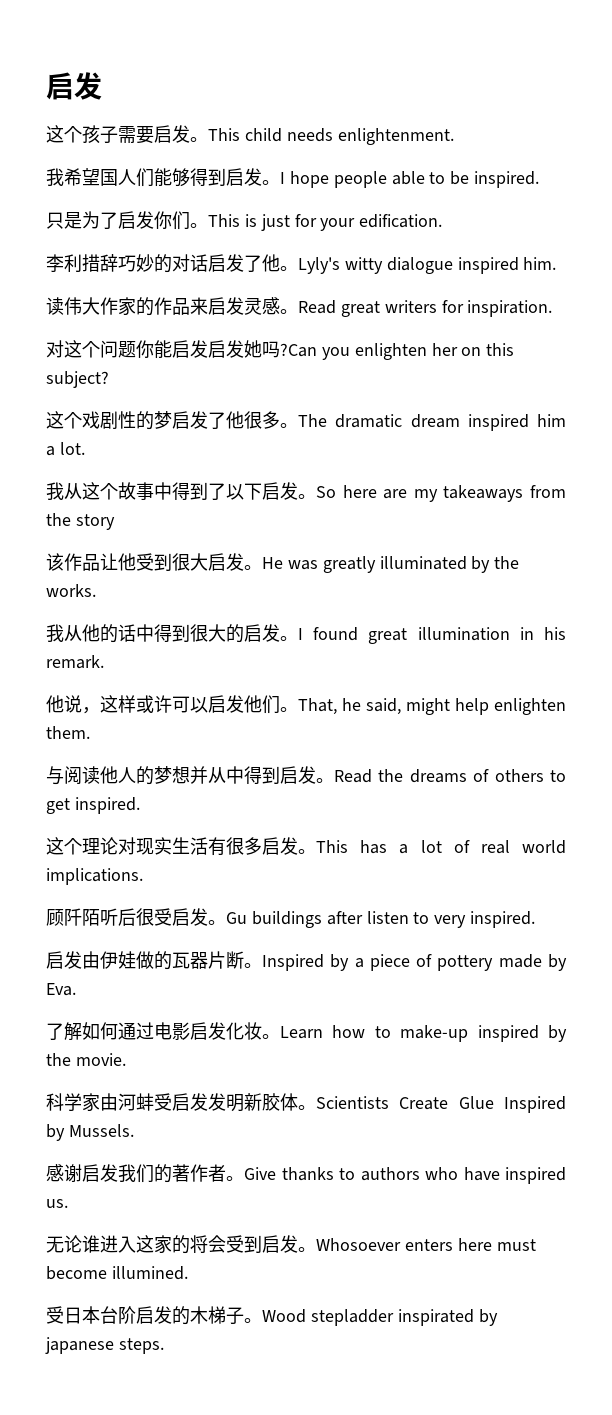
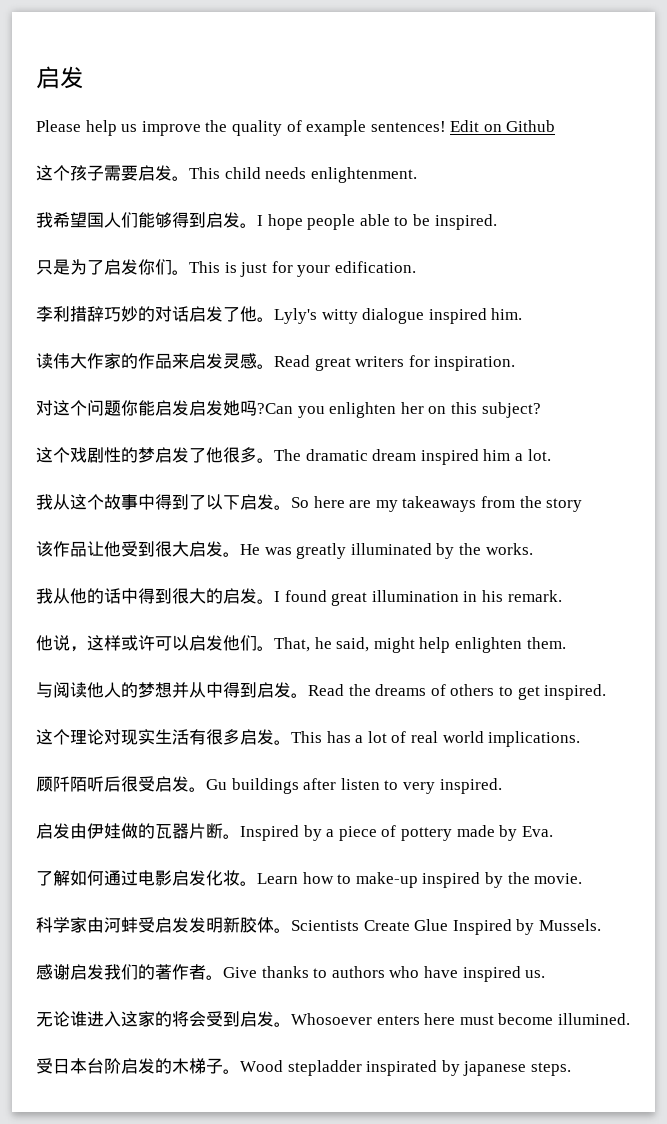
[46,72,102,100] 启发 -> [36,66,84,89] [36,120,556,136] 启发 // Please help us improve the quality of example sentences! Edit on Github

